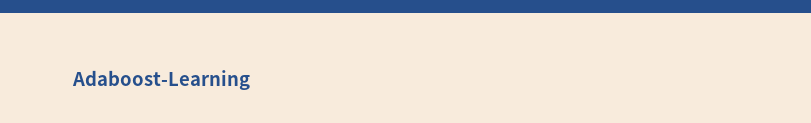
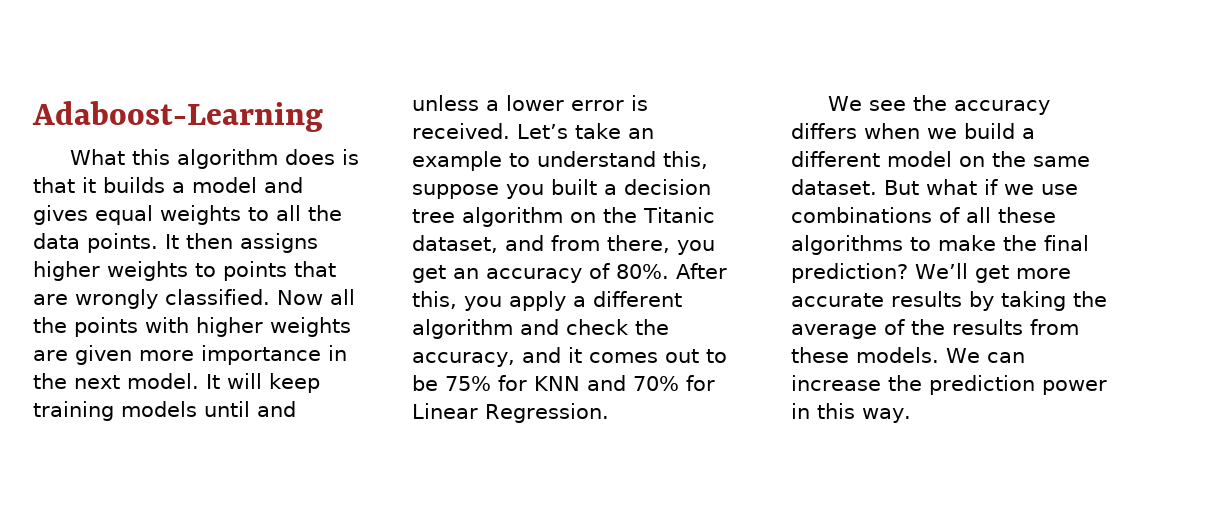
(250, 80) none -> [69,149,359,169] [33,177,303,193] [33,205,342,225] [33,233,318,253] [33,261,336,281] [33,289,355,309] [33,317,351,337] [33,345,347,365] [33,373,320,393] [33,401,296,421] [412,95,648,111] [412,123,654,139] [412,151,708,171] [412,179,711,199] [412,207,715,227] [412,235,715,255] [412,263,727,283] [412,291,682,311] [412,319,669,339] [412,347,727,367] [412,375,715,391] [412,403,609,423] [827,95,1050,115] [791,123,1035,139] [791,151,1090,167] [791,179,1078,195] [791,207,1056,223] [791,235,1089,255] [791,263,1071,283] [791,291,1107,311] [791,319,1079,339] [791,347,1025,363] [791,375,1107,395] [791,403,911,423] // What this algorithm does is that it builds a model and gives equal weights to all the data points. It then assigns higher weights to points that are wrongly classified. Now all the points with higher weights are given more importance in the next model. It will keep training models until and unless a lower error is received. Let’s take an example to understand this, suppose you built a decision tree algorithm on the Titanic dataset, and from there, you get an accuracy of 80%. After this, you apply a different algorithm and check the accuracy, and it comes out to be 75% for KNN and 70% for Linear Regression. // We see the accuracy differs when we build a different model on the same dataset. But what if we use combinations of all these algorithms to make the final prediction? We’ll get more accurate results by taking the average of the results from these models. We can increase the prediction power in this way.

